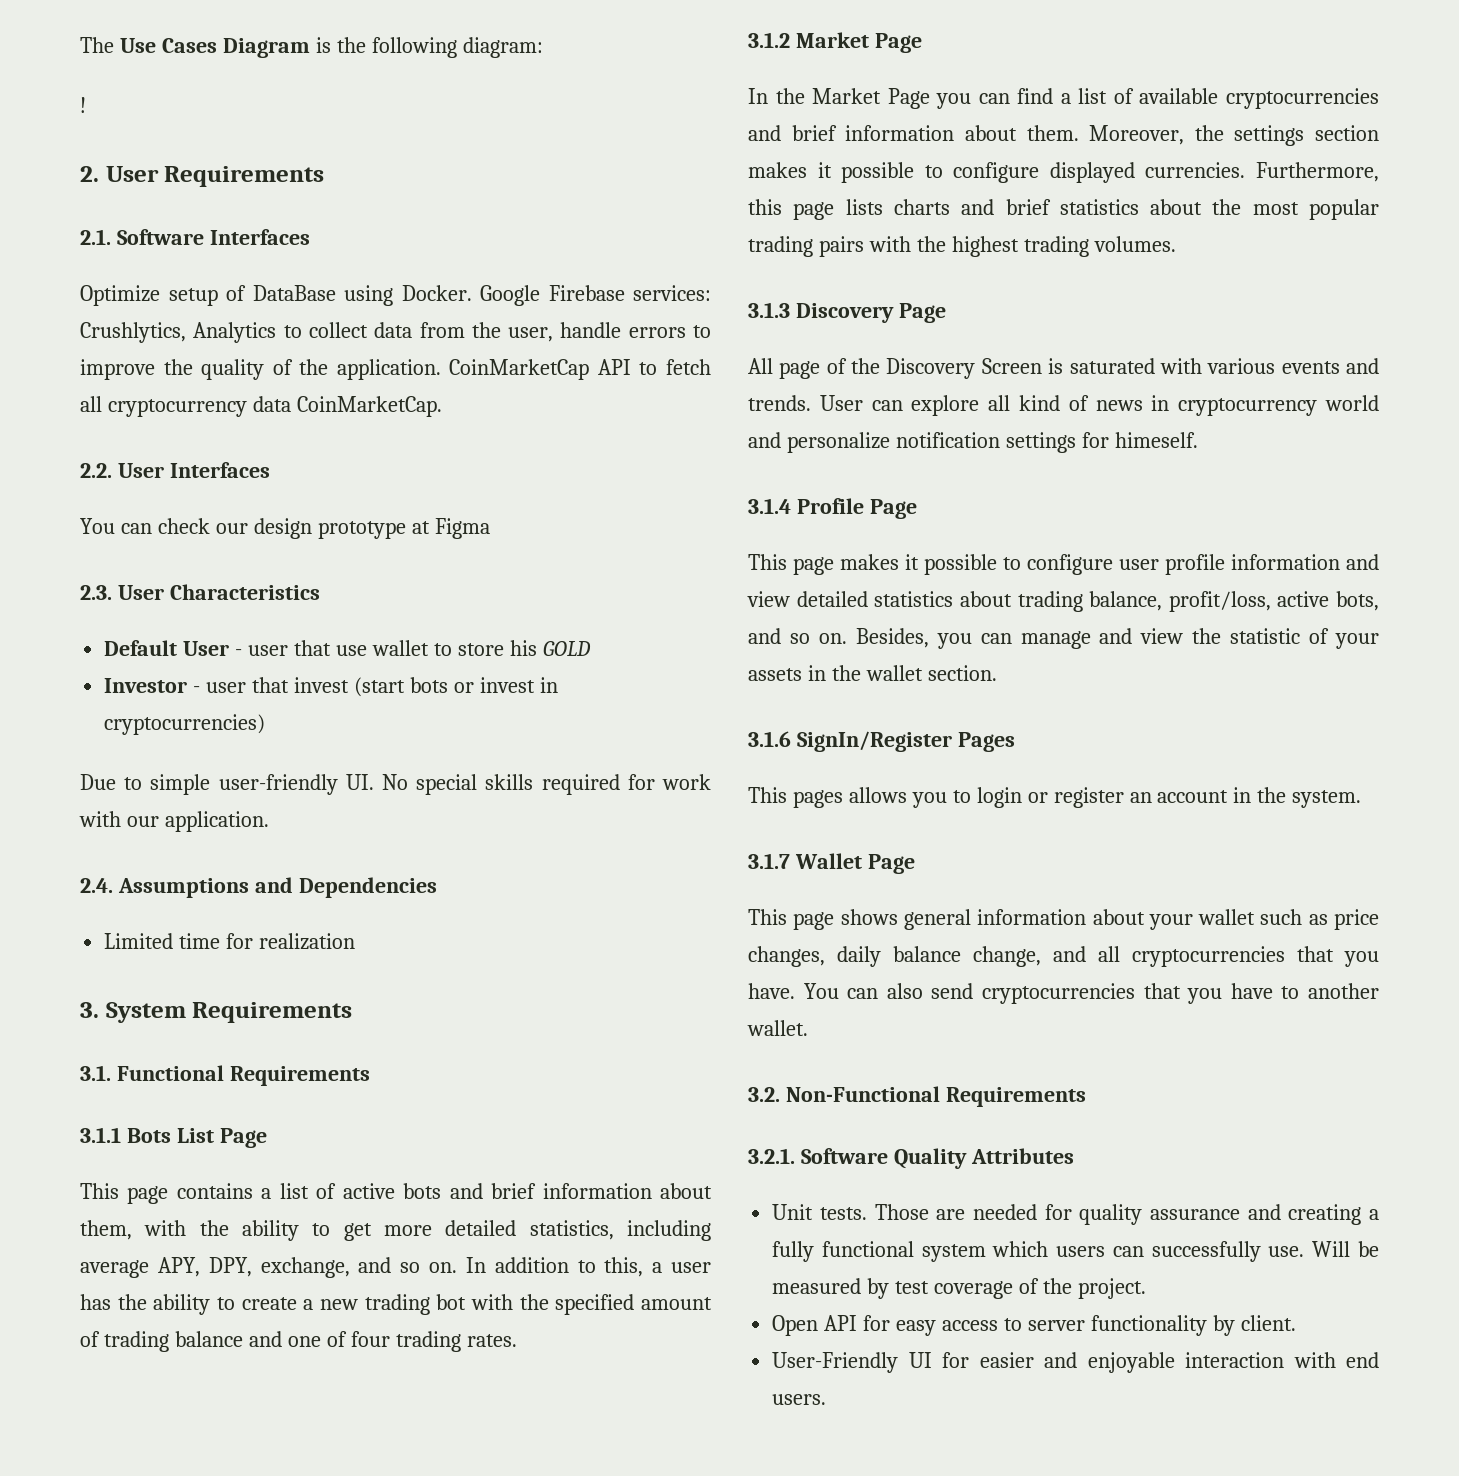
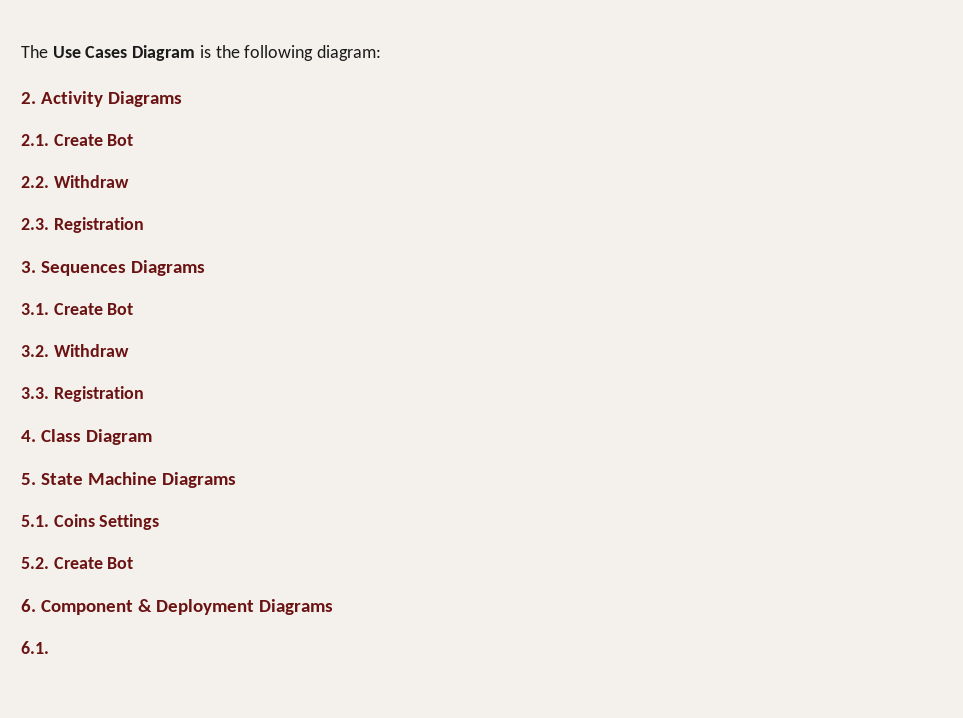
[80,97,86,113] // ! -> (382, 53) none
[105,166,325,187] User Requirements -> [40,91,182,107] Activity Diagrams
[116,229,310,245] [80,285,711,306] [80,322,711,343] [80,359,711,380] [80,396,442,417] [80,462,270,478] [80,518,490,539] [80,584,320,600] [104,640,591,656] [104,677,558,697] [104,714,266,735] [80,774,711,795] [79,811,269,832] [80,877,437,898] [104,933,356,950] Software Interfaces // Optimize setup of DataBase using Docker. Google Firebase services: Crushlytics, Analytics to collect data from the user, handle errors to improve the quality of the application. CoinMarketCap API to fetch all cryptocurrency data CoinMarketCap. // 2.2. User Interfaces // You can check our design prototype at Figma // 2.3. User Characteristics // Default User - user that use wallet to store his GOLD // Investor - user that invest (start bots or invest in cryptocurrencies) // Due to simple user-friendly UI. No special skills required for work with our application. // 2.4. Assumptions and Dependencies // Limited time for realization -> [53,134,134,146] [21,175,129,188] [21,217,144,233] Create Bot // 2.2. Withdraw // 2.3. Registration
[105,1002,353,1023] System Requirements -> [40,260,205,276] Sequences Diagrams
[116,1065,370,1086] [80,1127,267,1148] [80,1183,712,1204] [80,1220,711,1241] [80,1257,711,1278] [80,1294,713,1315] [80,1331,517,1352] [748,32,922,53] [748,88,1379,109] [748,125,1379,146] [748,162,1379,183] [748,199,1379,220] [748,236,1176,257] [748,302,946,323] [748,358,1379,379] [748,395,1379,416] [748,432,1198,453] [748,498,917,519] [748,554,1379,575] [747,591,1379,612] [748,628,1379,649] [748,665,997,681] [748,731,1015,752] [748,787,1362,808] [748,853,915,874] [748,909,1379,930] [748,946,1379,967] [748,983,1379,1004] [747,1020,808,1036] [748,1086,1086,1107] [748,1148,1074,1169] [772,1204,1379,1225] [772,1241,1379,1262] [772,1278,1146,1299] [772,1315,1296,1336] [772,1352,1379,1373] [772,1394,827,1405] Functional Requirements // 3.1.1 Bots List Page // This page contains a list of active bots and brief information about them, with the ability to get more detailed statistics, including average APY, DPY, exchange, and so on. In addition to this, a user has the ability to create a new trading bot with the specified amount of trading balance and one of four trading rates. // 3.1.2 Market Page // In the Market Page you can find a list of available cryptocurrencies and brief information about them. Moreover, the settings section makes it possible to configure displayed currencies. Furthermore, this page lists charts and brief statistics about the most popular trading pairs with the highest trading volumes. // 3.1.3 Discovery Page // All page of the Discovery Screen is saturated with various events and trends. User can explore all kind of news in cryptocurrency world and personalize notification settings for himeself. // 3.1.4 Profile Page // This page makes it possible to configure user profile information and view detailed statistics about trading balance, profit/loss, active bots, and so on. Besides, you can manage and view the statistic of your assets in the wallet section. // 3.1.6 SignIn/Register Pages // This pages allows you to login or register an account in the system. // 3.1.7 Wallet Page // This page shows general information about your wallet such as price changes, daily balance change, and all cryptocurrencies that you have. You can also send cryptocurrencies that you have to another wallet. // 3.2. Non-Functional Requirements // 3.2.1. Software Quality Attributes // Unit tests. Those are needed for quality assurance and creating a fully functional system which users can successfully use. Will be measured by test coverage of the project. // Open API for easy access to server functionality by client. // User-Friendly UI for easier and enjoyable interaction with end users. -> [53,303,134,315] [21,344,129,357] [21,386,144,402] [21,429,152,445] [21,472,236,488] [21,514,160,530] [21,557,134,569] [21,599,333,615] [21,641,49,654] Create Bot // 3.2. Withdraw // 3.3. Registration // 4. Class Diagram // 5. State Machine Diagrams // 5.1. Coins Settings // 5.2. Create Bot // 6. Component & Deployment Diagrams // 6.1.

